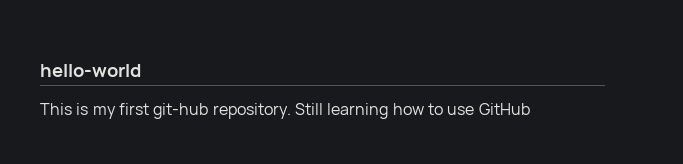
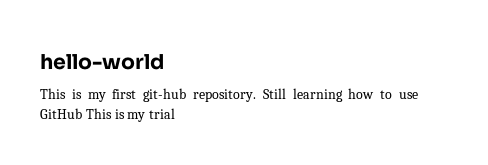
(530, 109) none -> [85,108,176,122] This is my trial

